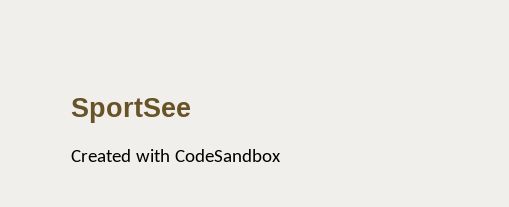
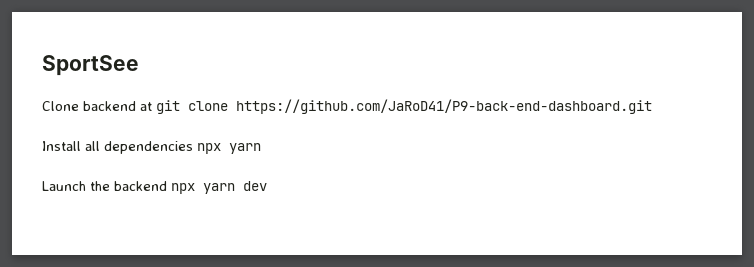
[71,149,281,162] Created with CodeSandbox -> [42,99,652,114] [42,141,261,154] [42,181,267,194] Clone backend at git clone https://github.com/JaRoD41/P9-back-end-dashboard.git // Install all dependencies npx yarn // Launch the backend npx yarn dev

